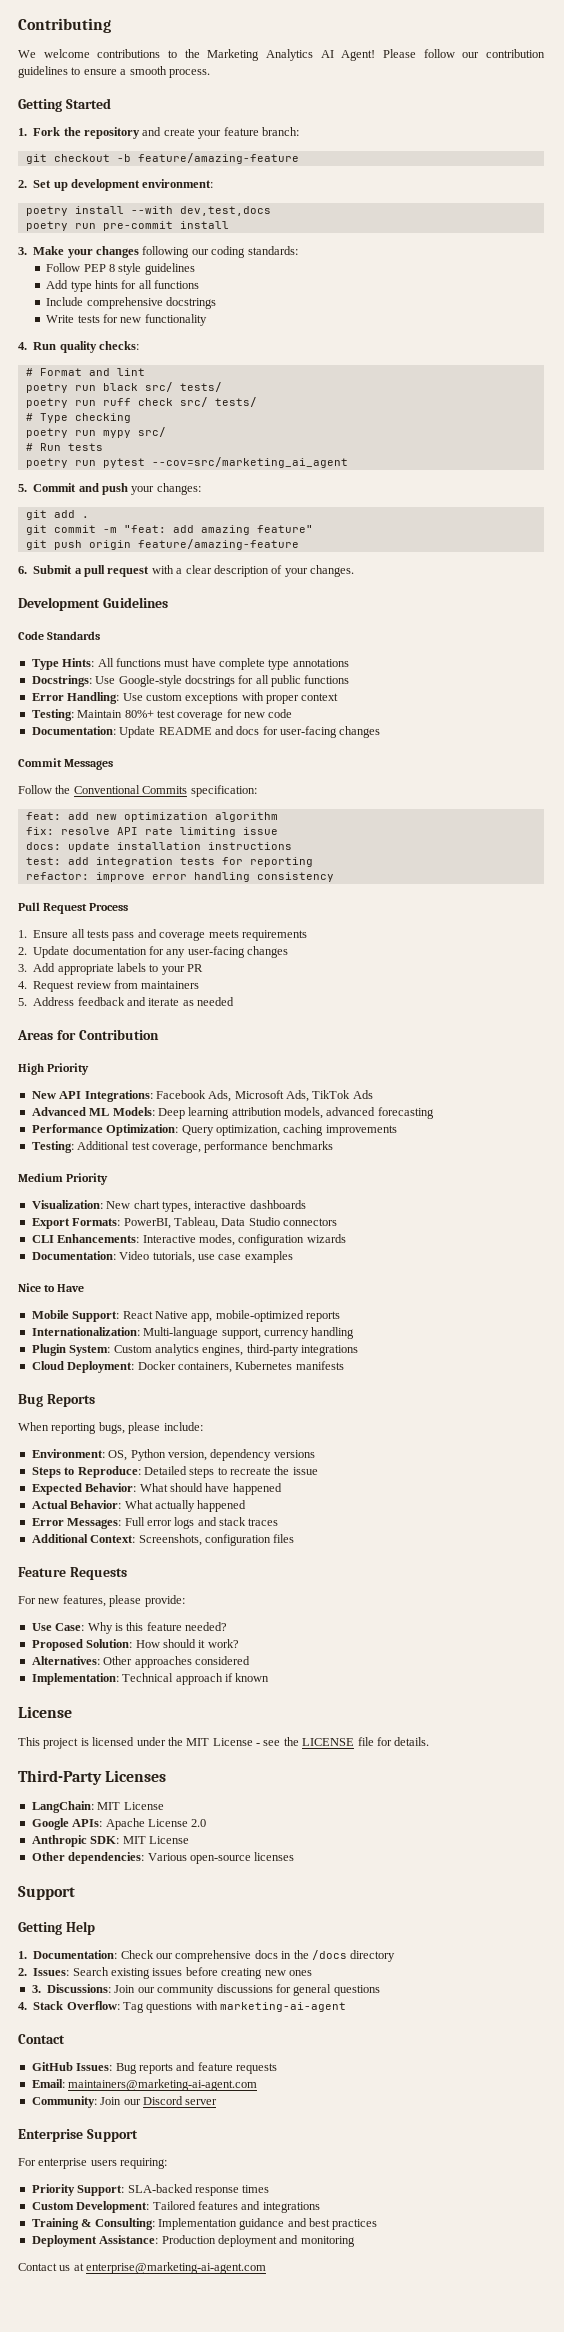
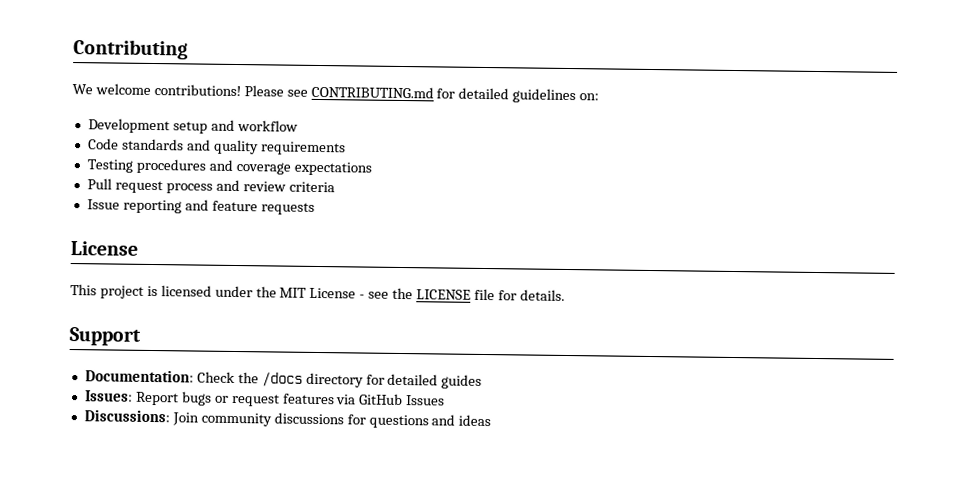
[97,49,546,61] [18,66,210,78] [18,98,111,112] [18,127,299,139] [25,153,299,164] [18,179,214,191] [25,206,271,216] [25,221,229,231] [18,246,298,258] [46,263,195,275] [46,280,200,292] [46,297,217,309] [46,314,207,326] [18,341,139,353] [25,368,145,376] [25,382,222,393] [25,397,257,408] [25,413,131,423] [25,427,166,438] [25,443,103,451] [25,457,348,468] [18,483,201,495] [25,510,89,520] [25,525,313,535] [25,539,299,550] [18,565,354,577] [18,597,168,611] [18,631,101,640] [31,658,349,670] [31,675,350,687] [31,692,339,704] [31,709,293,721] [31,726,381,738] [18,758,114,770] [18,785,257,797] [25,812,278,822] [25,827,278,837] [25,842,292,852] [25,857,313,867] [25,872,334,882] [18,902,129,914] [18,929,307,941] [18,946,289,958] [18,963,204,975] [18,980,200,992] [18,997,235,1006] [17,1029,159,1040] [18,1063,90,1075] [31,1090,373,1102] [31,1107,434,1119] [31,1124,397,1136] [31,1141,333,1153] [18,1173,109,1185] [31,1200,306,1212] [31,1217,337,1229] [31,1234,346,1246] [31,1251,293,1263] [18,1283,85,1292] [31,1310,340,1322] [31,1327,355,1339] [31,1344,358,1356] [31,1361,344,1373] [18,1394,95,1407] [18,1422,203,1434] [31,1449,315,1461] [31,1466,318,1478] [31,1483,282,1495] [31,1500,247,1512] [31,1517,279,1529] [31,1534,295,1546] [18,1567,127,1580] [18,1595,185,1607] [31,1622,227,1634] [31,1639,239,1651] [31,1656,250,1668] [31,1673,270,1685] contributions to the Marketing Analytics AI Agent! Please follow our contribution guidelines to ensure a smooth process. // Getting Started // 1. Fork the repository and create your feature branch: // git checkout -b feature/amazing-feature // 2. Set up development environment: // poetry install --with dev,test,docs // poetry run pre-commit install // 3. Make your changes following our coding standards: // Follow PEP 8 style guidelines // Add type hints for all functions // Include comprehensive docstrings // Write tests for new functionality // 4. Run quality checks: // # Format and lint // poetry run black src/ tests/ // poetry run ruff check src/ tests/ // # Type checking // poetry run mypy src/ // # Run tests // poetry run pytest --cov=src/marketing_ai_agent // 5. Commit and push your changes: // git add . // git commit -m "feat: add amazing feature" // git push origin feature/amazing-feature // 6. Submit a pull request with a clear description of your changes. // Development Guidelines // Code Standards // Type Hints: All functions must have complete type annotations // Docstrings: Use Google-style docstrings for all public functions // Error Handling: Use custom exceptions with proper context // Testing: Maintain 80%+ test coverage for new code // Documentation: Update README and docs for user-facing changes // Commit Messages // Follow the Conventional Commits specification: // feat: add new optimization algorithm // fix: resolve API rate limiting issue // docs: update installation instructions // test: add integration tests for reporting // refactor: improve error handling consistency // Pull Request Process // 1. Ensure all tests pass and coverage meets requirements // 2. Update documentation for any user-facing changes // 3. Add appropriate labels to your PR // 4. Request review from maintainers // 5. Address feedback and iterate as needed // Areas for Contribution // High Priority // New API Integrations: Facebook Ads, Microsoft Ads, TikTok Ads // Advanced ML Models: Deep learning attribution models, advanced forecasting // Performance Optimization: Query optimization, caching improvements // Testing: Additional test coverage, performance benchmarks // Medium Priority // Visualization: New chart types, interactive dashboards // Export Formats: PowerBI, Tableau, Data Studio connectors // CLI Enhancements: Interactive modes, configuration wizards // Documentation: Video tutorials, use case examples // Nice to Have // Mobile Support: React Native app, mobile-optimized reports // Internationalization: Multi-language support, currency handling // Plugin System: Custom analytics engines, third-party integrations // Cloud Deployment: Docker containers, Kubernetes manifests // Bug Reports // When reporting bugs, please include: // Environment: OS, Python version, dependency versions // Steps to Reproduce: Detailed steps to recreate the issue // Expected Behavior: What should have happened // Actual Behavior: What actually happened // Error Messages: Full error logs and stack traces // Additional Context: Screenshots, configuration files // Feature Requests // For new features, please provide: // Use Case: Why is this feature needed? // Proposed Solution: How should it work? // Alternatives: Other approaches considered // Implementation: Technical approach if known -> [153,84,600,104] [87,118,298,134] [87,138,346,156] [86,158,372,176] [86,178,335,194] [86,199,315,215] contributions! Please see CONTRIBUTING.md for detailed guidelines on: // Development setup and workflow // Code standards and quality requirements // Testing procedures and coverage expectations // Pull request process and review criteria // Issue reporting and feature requests
[18,1770,167,1785] [31,1801,164,1813] [31,1818,207,1830] [31,1835,189,1847] [31,1852,295,1864] [18,1886,75,1900] [18,1921,95,1935] [18,1950,396,1962] [18,1967,312,1979] [31,1985,41,1993] Third-Party Licenses // LangChain: MIT License // Google APIs: Apache License 2.0 // Anthropic SDK: MIT License // Other dependencies: Various open-source licenses // Support // Getting Help // 1. Documentation: Check our comprehensive docs in the /docs directory // 2. Issues: Search existing issues before creating new ones // 3. -> [69,327,141,346] [84,369,483,389] [84,390,446,407] Support // Documentation: Check the /docs directory for detailed guides // Issues: Report bugs or request features via GitHub Issues //
[137,1987,155,1993] our -> (199, 419) none
[293,1984,380,1996] [18,2001,347,2013] [18,2034,65,2044] [31,2062,277,2074] [31,2079,258,2091] [31,2096,218,2108] [18,2129,138,2142] [18,2158,168,2169] [31,2184,270,2196] [31,2201,320,2213] [31,2218,378,2230] [31,2235,355,2247] [18,2262,267,2274] general questions // 4. Stack Overflow: Tag questions with marketing-ai-agent // Contact // GitHub Issues: Bug reports and feature requests // Email: maintainers@marketing-ai-agent.com // Community: Join our Discord server // Enterprise Support // For enterprise users requiring: // Priority Support: SLA-backed response times // Custom Development: Tailored features and integrations // Training & Consulting: Implementation guidance and best practices // Deployment Assistance: Production deployment and monitoring // Contact us at enterprise@marketing-ai-agent.com -> [368,414,492,429] questions and ideas

